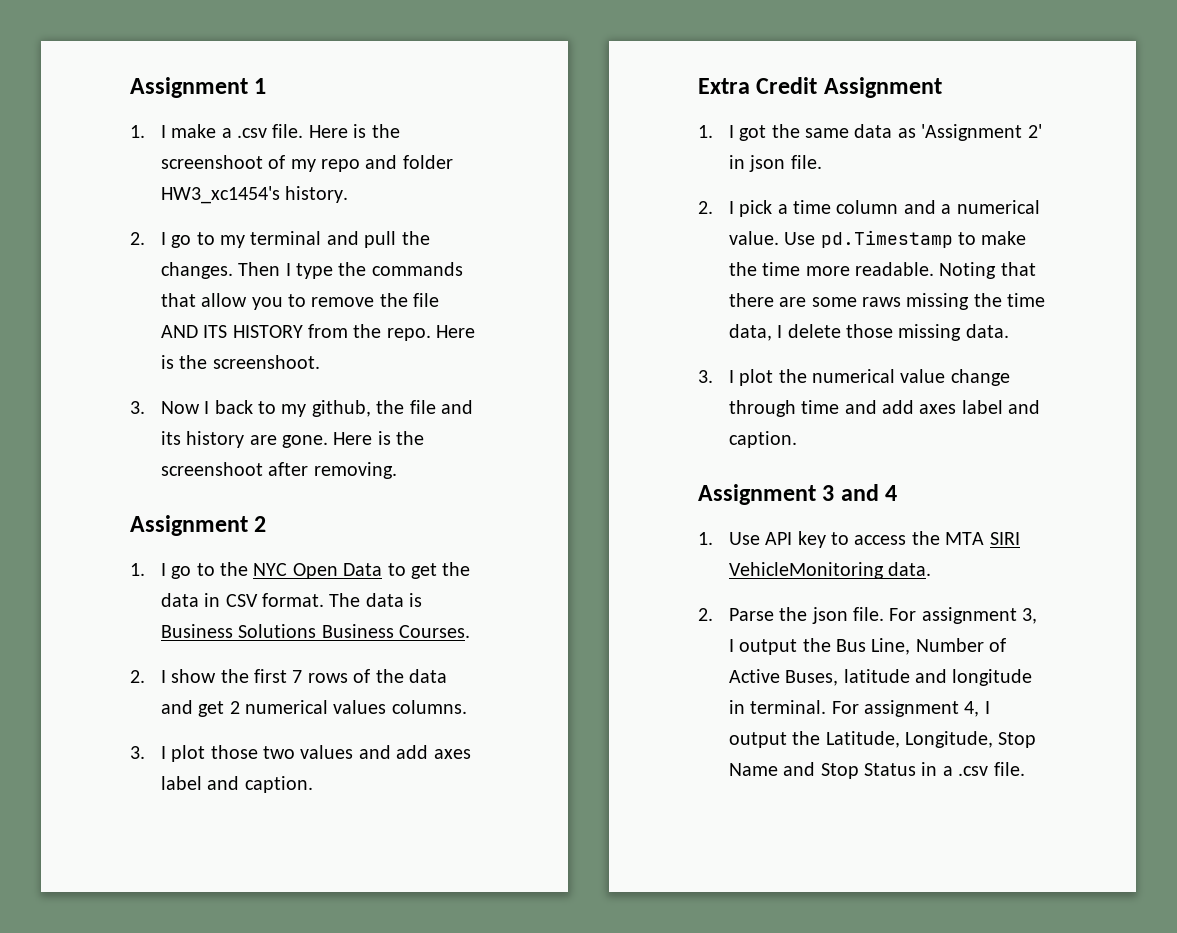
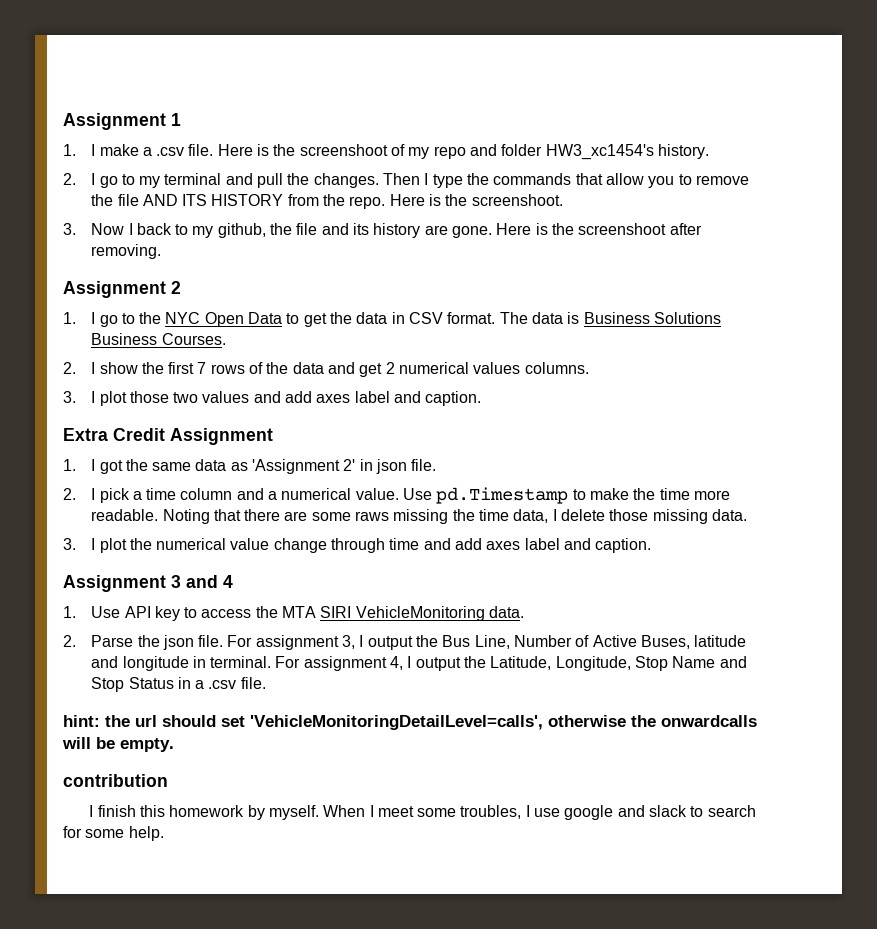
(1025, 769) none -> [63,715,757,730] [62,737,174,752] [63,774,168,787] [89,805,756,820] [63,826,164,841] // hint: the url should set 'VehicleMonitoringDetailLevel=calls', otherwise the onwardcalls will be empty. // contribution // I finish this homework by myself. When I meet some troubles, I use google and slack to search for some help.

